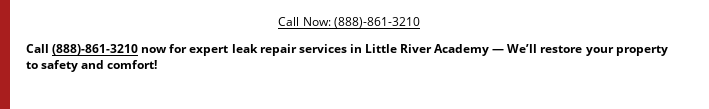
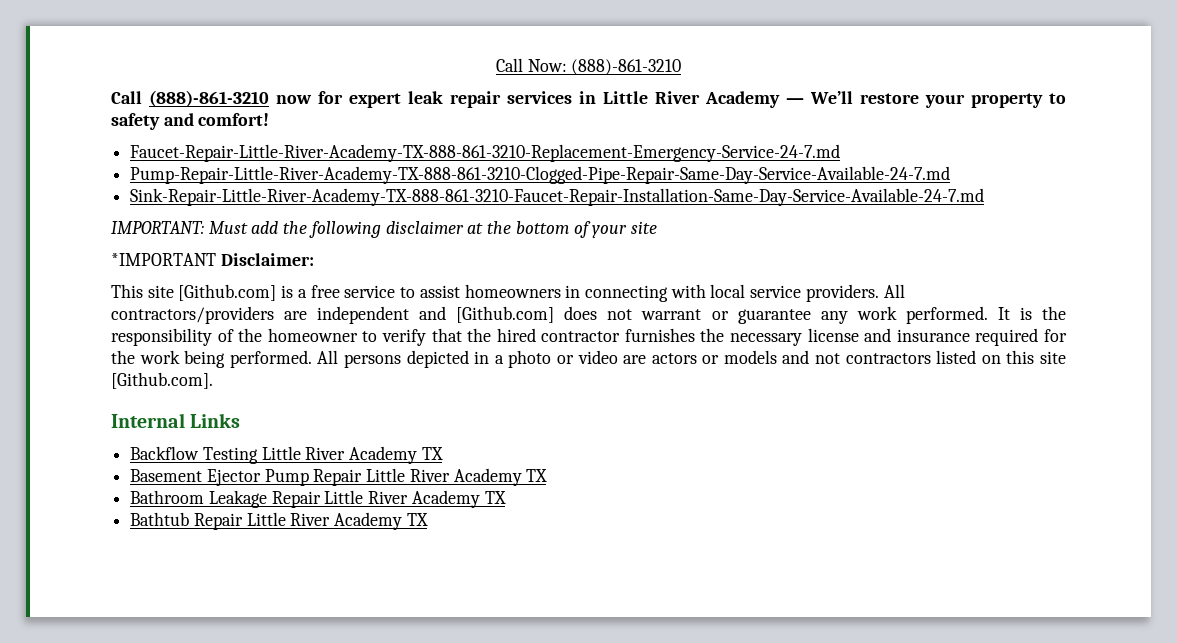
(158, 64) none -> [130,144,841,162] [130,166,951,184] [130,188,985,206] [111,221,657,238] [111,253,314,266] [111,284,905,302] [111,306,1067,324] [111,328,1068,346] [111,350,1067,368] [111,372,213,389] [111,413,241,428] [130,446,443,464] [130,468,548,486] [130,490,506,508] [130,512,428,530] // Faucet-Repair-Little-River-Academy-TX-888-861-3210-Replacement-Emergency-Service-24-7.md // Pump-Repair-Little-River-Academy-TX-888-861-3210-Clogged-Pipe-Repair-Same-Day-Service-Available-24-7.md // Sink-Repair-Little-River-Academy-TX-888-861-3210-Faucet-Repair-Installation-Same-Day-Service-Available-24-7.md // IMPORTANT: Must add the following disclaimer at the bottom of your site // *IMPORTANT Disclaimer: // This site [Github.com] is a free service to assist homeowners in connecting with local service providers. All contractors/providers are independent and [Github.com] does not warrant or guarantee any work performed. It is the responsibility of the homeowner to verify that the hired contractor furnishes the necessary license and insurance required for the work being performed. All persons depicted in a photo or video are actors or models and not contractors listed on this site [Github.com]. // Internal Links // Backflow Testing Little River Academy TX // Basement Ejector Pump Repair Little River Academy TX // Bathroom Leakage Repair Little River Academy TX // Bathtub Repair Little River Academy TX

